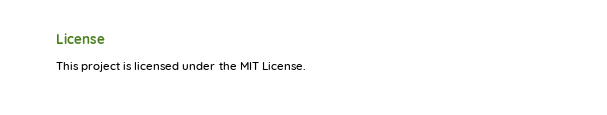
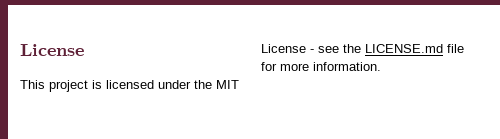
[261,62,306,70] License. -> [261,44,464,53] [261,62,381,71] License - see the LICENSE.md file for more information.

